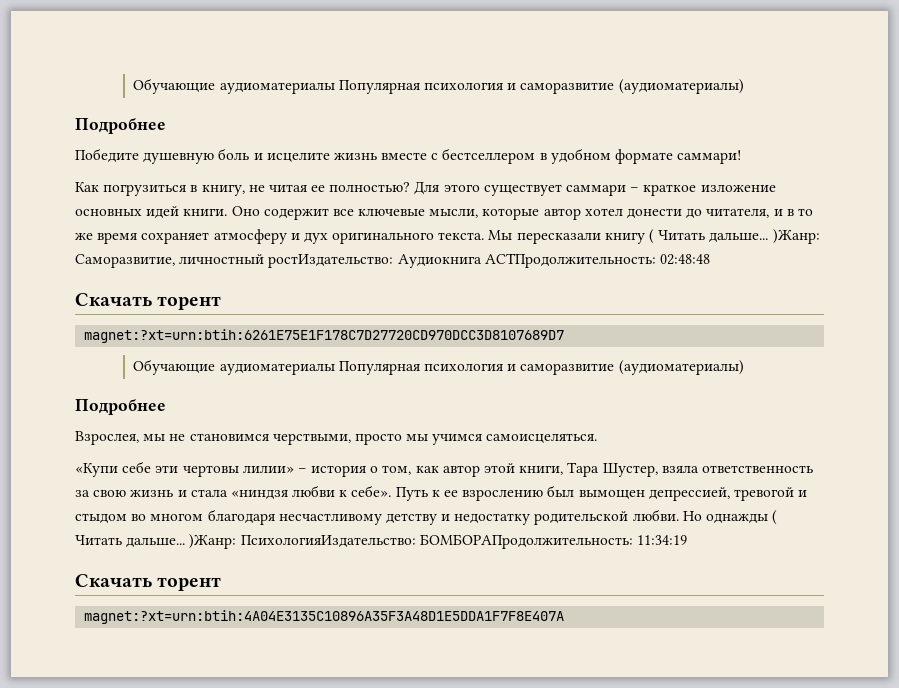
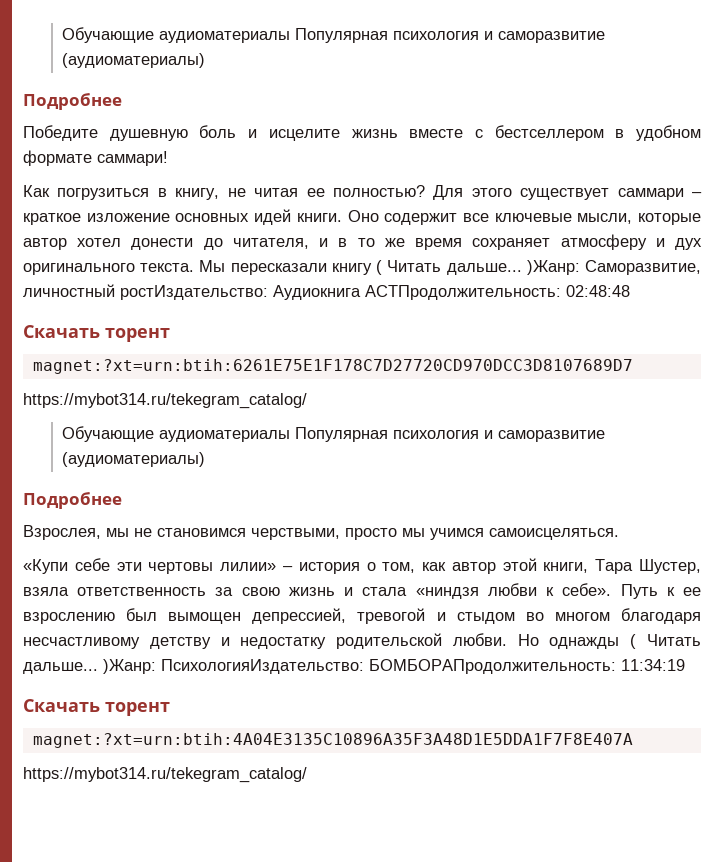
(565, 336) none -> [23,393,307,409] // https://mybot314.ru/tekegram_catalog/
(565, 617) none -> [23,767,307,783] // https://mybot314.ru/tekegram_catalog/

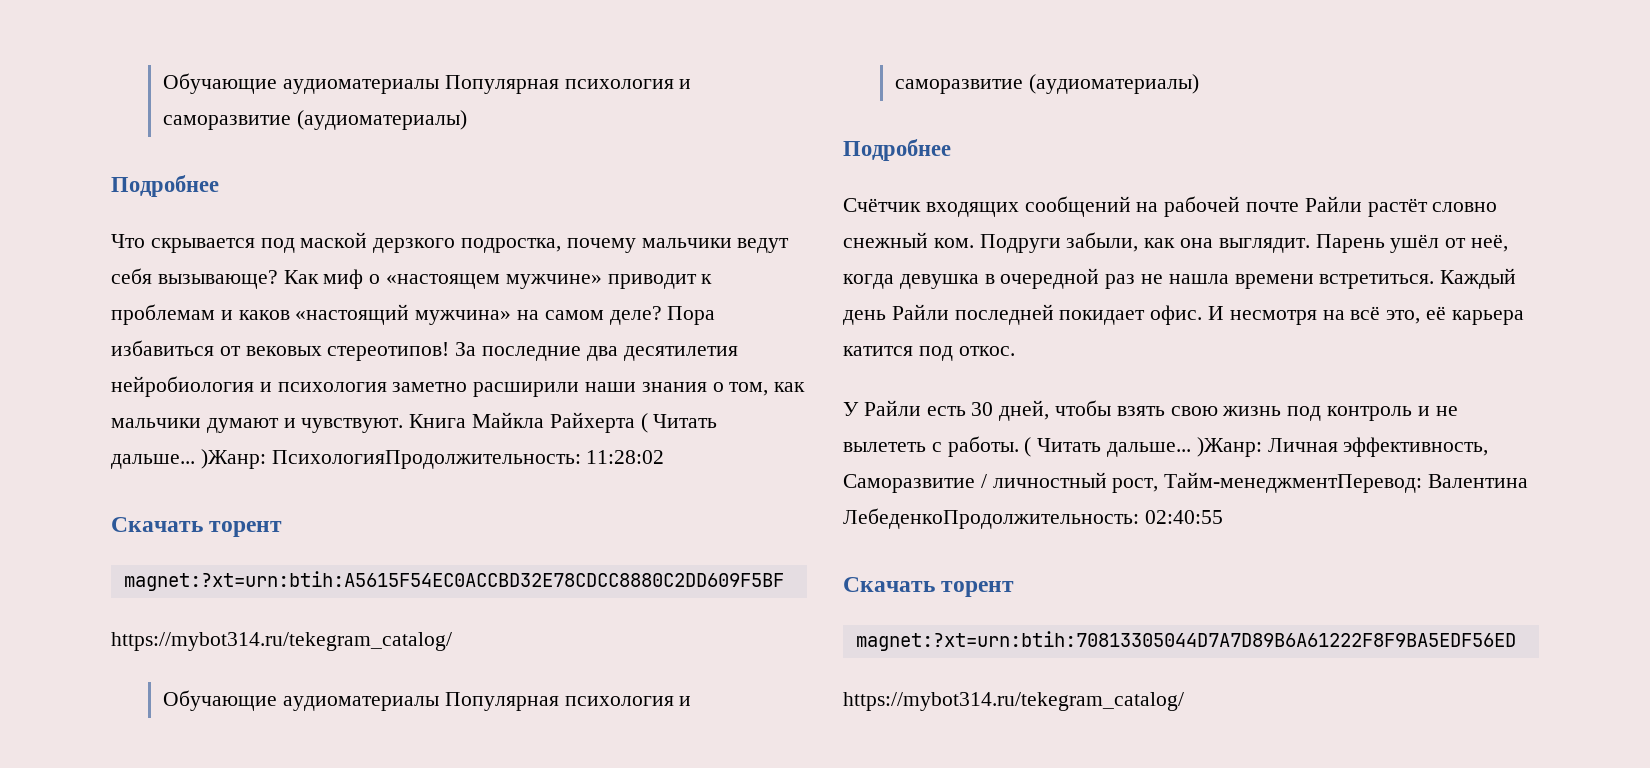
[62,27,606,43] [62,53,206,68] [23,93,122,110] [23,125,701,141] [23,150,168,166] [23,185,702,200] [23,209,701,225] [23,234,703,250] [23,260,701,275] [23,284,630,300] [23,325,170,342] [32,359,633,374] Обучающие аудиоматериалы Популярная психология и саморазвитие (аудиоматериалы) // Подробнее // Победите душевную боль и исцелите жизнь вместе с бестселлером в удобном формате саммари! // Как погрузиться в книгу, не читая ее полностью? Для этого существует саммари – краткое изложение основных идей книги. Оно содержит все ключевые мысли, которые автор хотел донести до читателя, и в то же время сохраняет атмосферу и дух оригинального текста. Мы пересказали книгу ( Читать дальше... )Жанр: Саморазвитие, личностный ростИздательство: Аудиокнига АСТПродолжительность: 02:48:48 // Скачать торент // magnet:?xt=urn:btih:6261E75E1F178C7D27720CD970DCC3D8107689D7 -> [163,73,692,94] [163,110,467,130] [111,175,219,197] [111,232,790,253] [111,268,713,289] [111,304,716,325] [111,340,738,361] [111,376,806,397] [111,412,718,433] [111,449,665,469] [111,517,283,537] [123,571,784,591] Обучающие аудиоматериалы Популярная психология и саморазвитие (аудиоматериалы) // Подробнее // Что скрывается под маской дерзкого подростка, почему мальчики ведут себя вызывающе? Как миф о «настоящем мужчине» приводит к проблемам и каков «настоящий мужчина» на самом деле? Пора избавиться от вековых стереотипов! За последние два десятилетия нейробиология и психология заметно расширили наши знания о том, как мальчики думают и чувствуют. Книга Майкла Райхерта ( Читать дальше... )Жанр: ПсихологияПродолжительность: 11:28:02 // Скачать торент // magnet:?xt=urn:btih:A5615F54EC0ACCBD32E78CDCC8880C2DD609F5BF
[23,525,619,540] [23,558,702,574] [23,583,702,599] [23,608,701,624] [23,633,702,649] [23,659,685,674] [23,699,170,716] [32,733,633,748] Взрослея, мы не становимся черствыми, просто мы учимся самоисцеляться. // «Купи себе эти чертовы лилии» – история о том, как автор этой книги, Тара Шустер, взяла ответственность за свою жизнь и стала «ниндзя любви к себе». Путь к ее взрослению был вымощен депрессией, тревогой и стыдом во многом благодаря несчастливому детству и недостатку родительской любви. Но однажды ( Читать дальше... )Жанр: ПсихологияИздательство: БОМБОРАПродолжительность: 11:34:19 // Скачать торент // magnet:?xt=urn:btih:4A04E3135C10896A35F3A48D1E5DDA1F7F8E407A -> [843,196,1498,217] [843,232,1509,253] [843,268,1517,289] [843,304,1524,325] [843,346,1015,361] [843,400,1458,421] [843,436,1489,457] [843,472,1529,493] [843,508,1223,529] [843,577,1015,597] [855,631,1516,651] Счётчик входящих сообщений на рабочей почте Райли растёт словно снежный ком. Подруги забыли, как она выглядит. Парень ушёл от неё, когда девушка в очередной раз не нашла времени встретиться. Каждый день Райли последней покидает офис. И несмотря на всё это, её карьера катится под откос. // У Райли есть 30 дней, чтобы взять свою жизнь под контроль и не вылететь с работы. ( Читать дальше... )Жанр: Личная эффективность, Саморазвитие / личностный рост, Тайм-менеджментПеревод: Валентина ЛебеденкоПродолжительность: 02:40:55 // Скачать торент // magnet:?xt=urn:btih:70813305044D7A7D89B6A61222F8F9BA5EDF56ED

